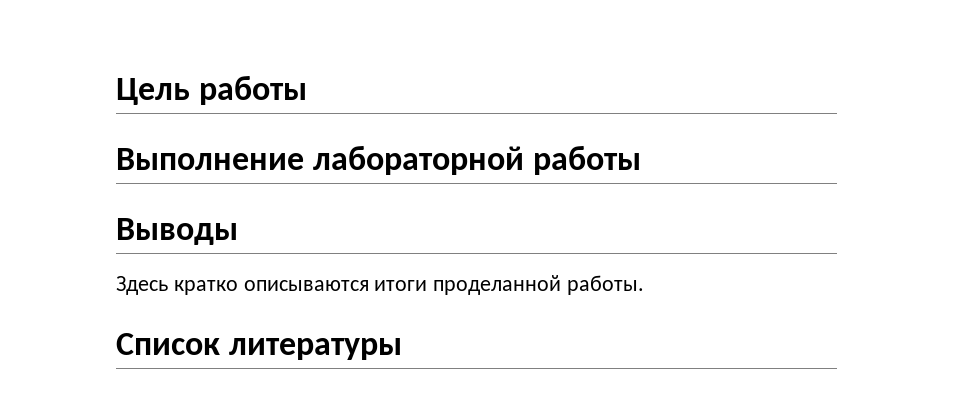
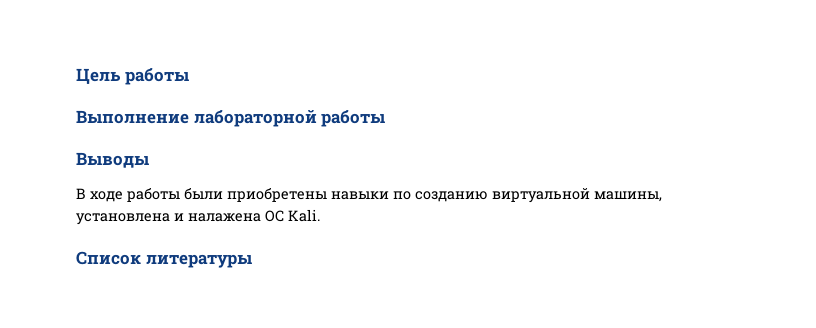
[116,275,645,295] Здесь кратко описываются итоги проделанной работы. -> [76,188,662,203] [76,209,320,225] В ходе работы были приобретены навыки по созданию виртуальной машины, установлена и налажена ОС Kali.

